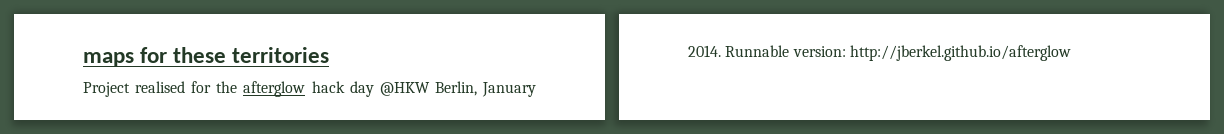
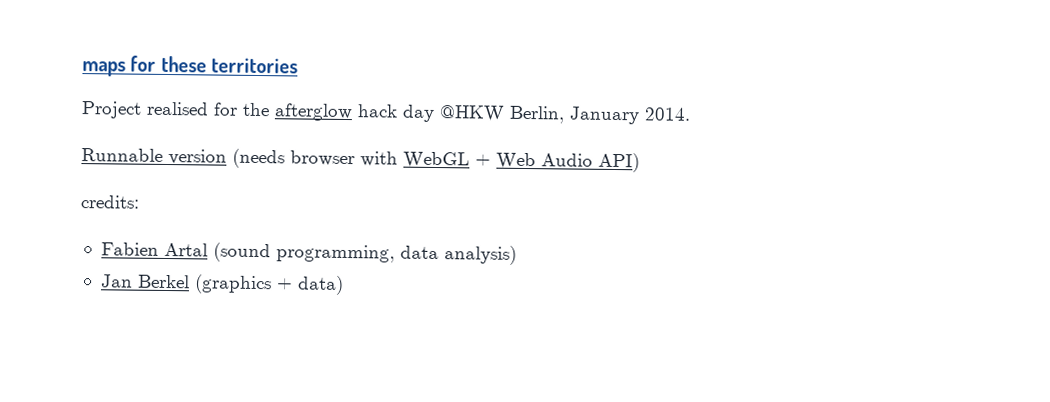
[725,45,1071,61] Runnable version: http://jberkel.github.io/afterglow -> [81,148,640,173] [80,195,140,209] [100,242,517,265] [100,274,344,295] // Runnable version (needs browser with WebGL + Web Audio API) // credits: // Fabien Artal (sound programming, data analysis) // Jan Berkel (graphics + data)

